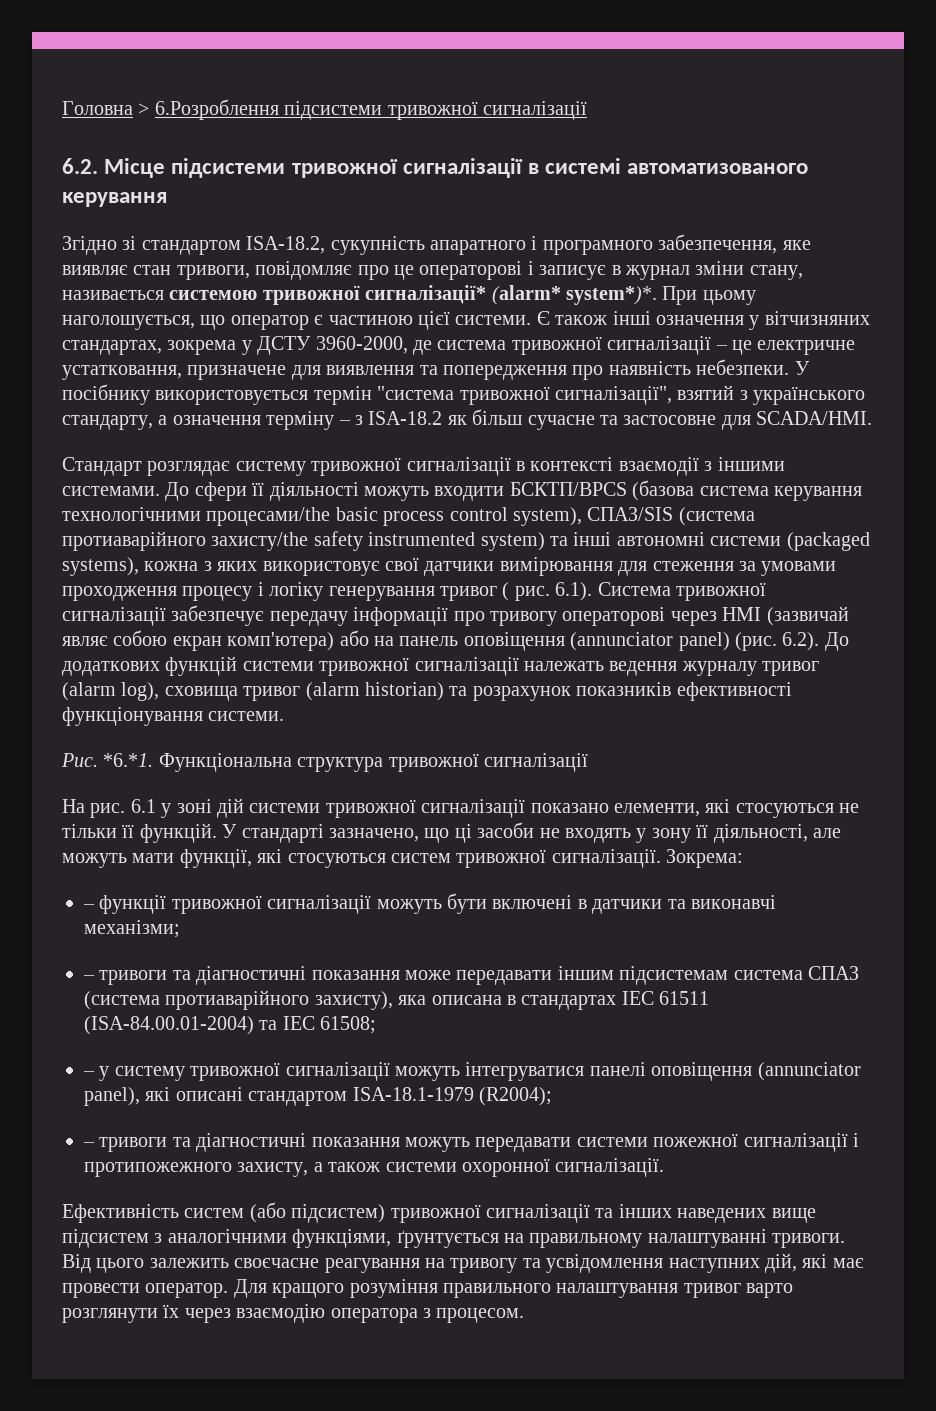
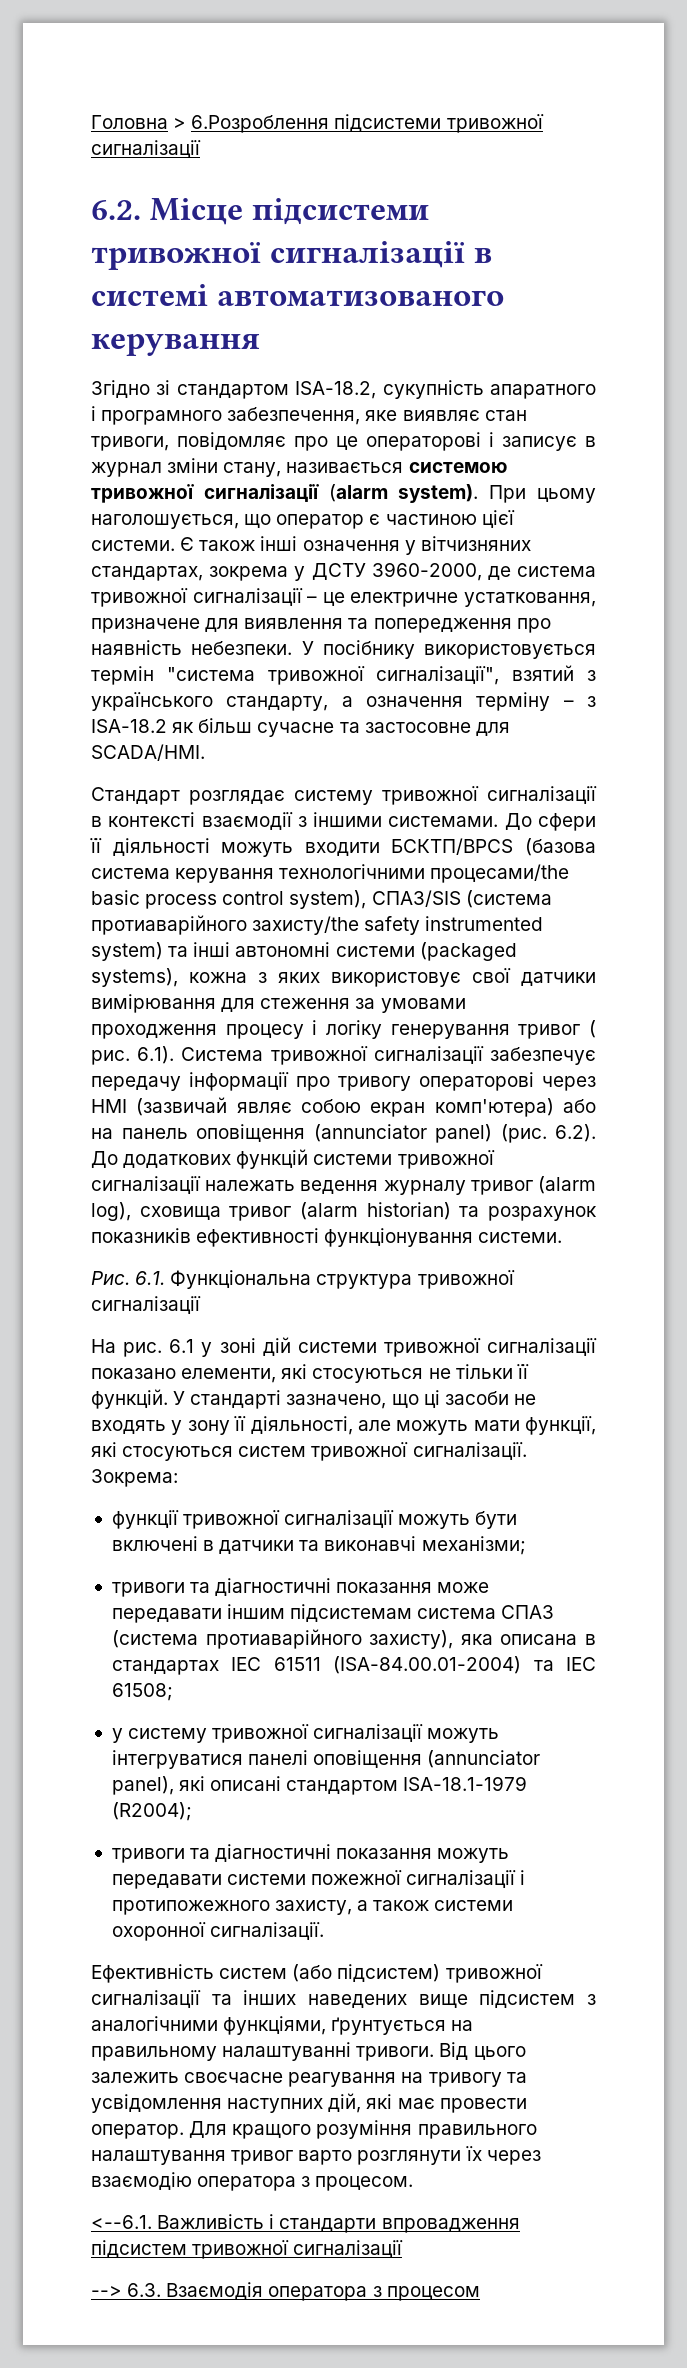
[365,285,657,305] сигналізації* (alarm* system*)*. -> [203,484,479,503] сигналізації (alarm system).
[103,753,154,767] *6.*1. -> [135,1271,166,1285] 6.1.
[83,904,95,909] ‒ -> (178, 1478) none
[83,975,95,980] ‒ -> (526, 1545) none
[83,1071,95,1076] ‒ -> (173, 1692) none
[83,1142,95,1147] ‒ -> (192, 1811) none
(525, 1315) none -> [91,2214,520,2233] [91,2240,404,2259] [91,2282,480,2301] // <--6.1. Важливість і стандарти впровадження підсистем тривожної сигналізації // --> 6.3. Взаємодія оператора з процесом

